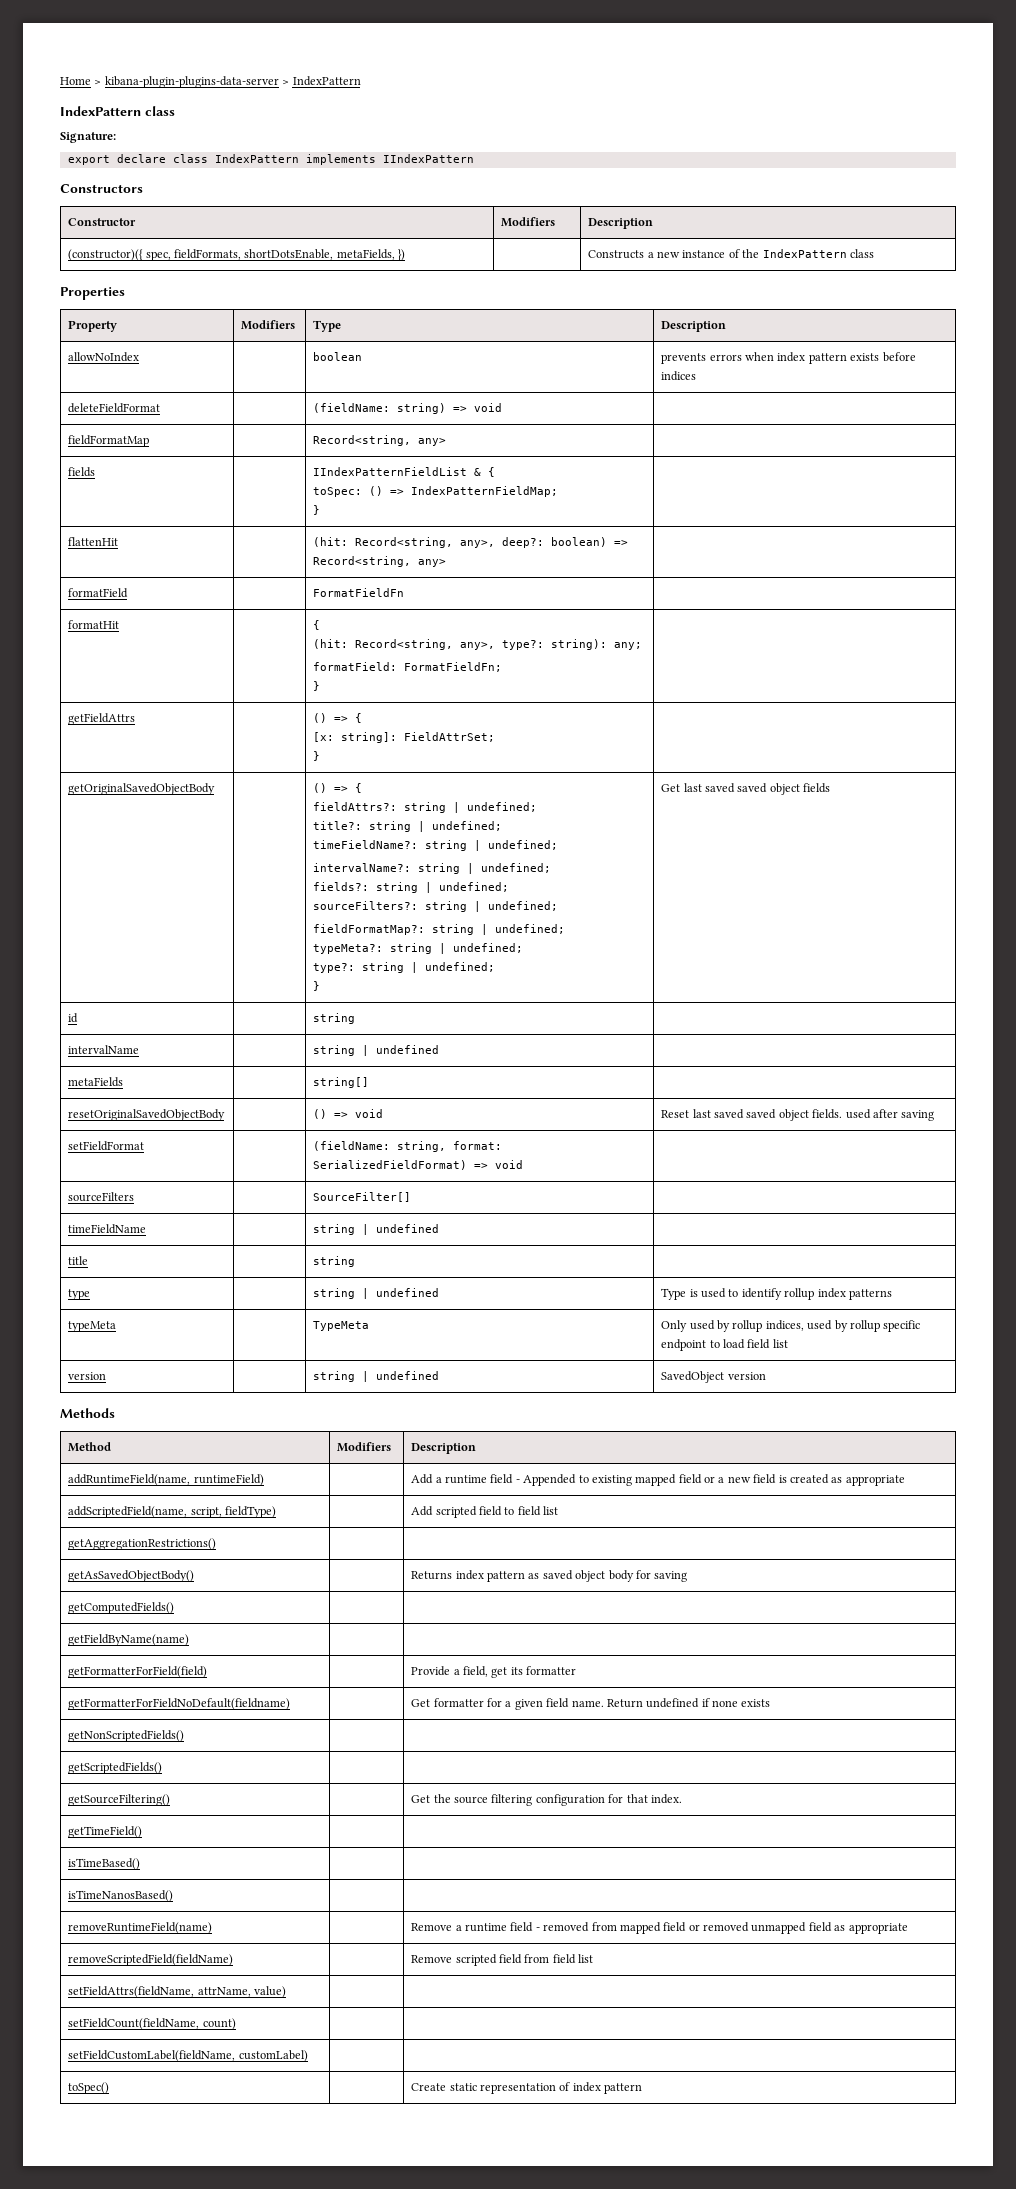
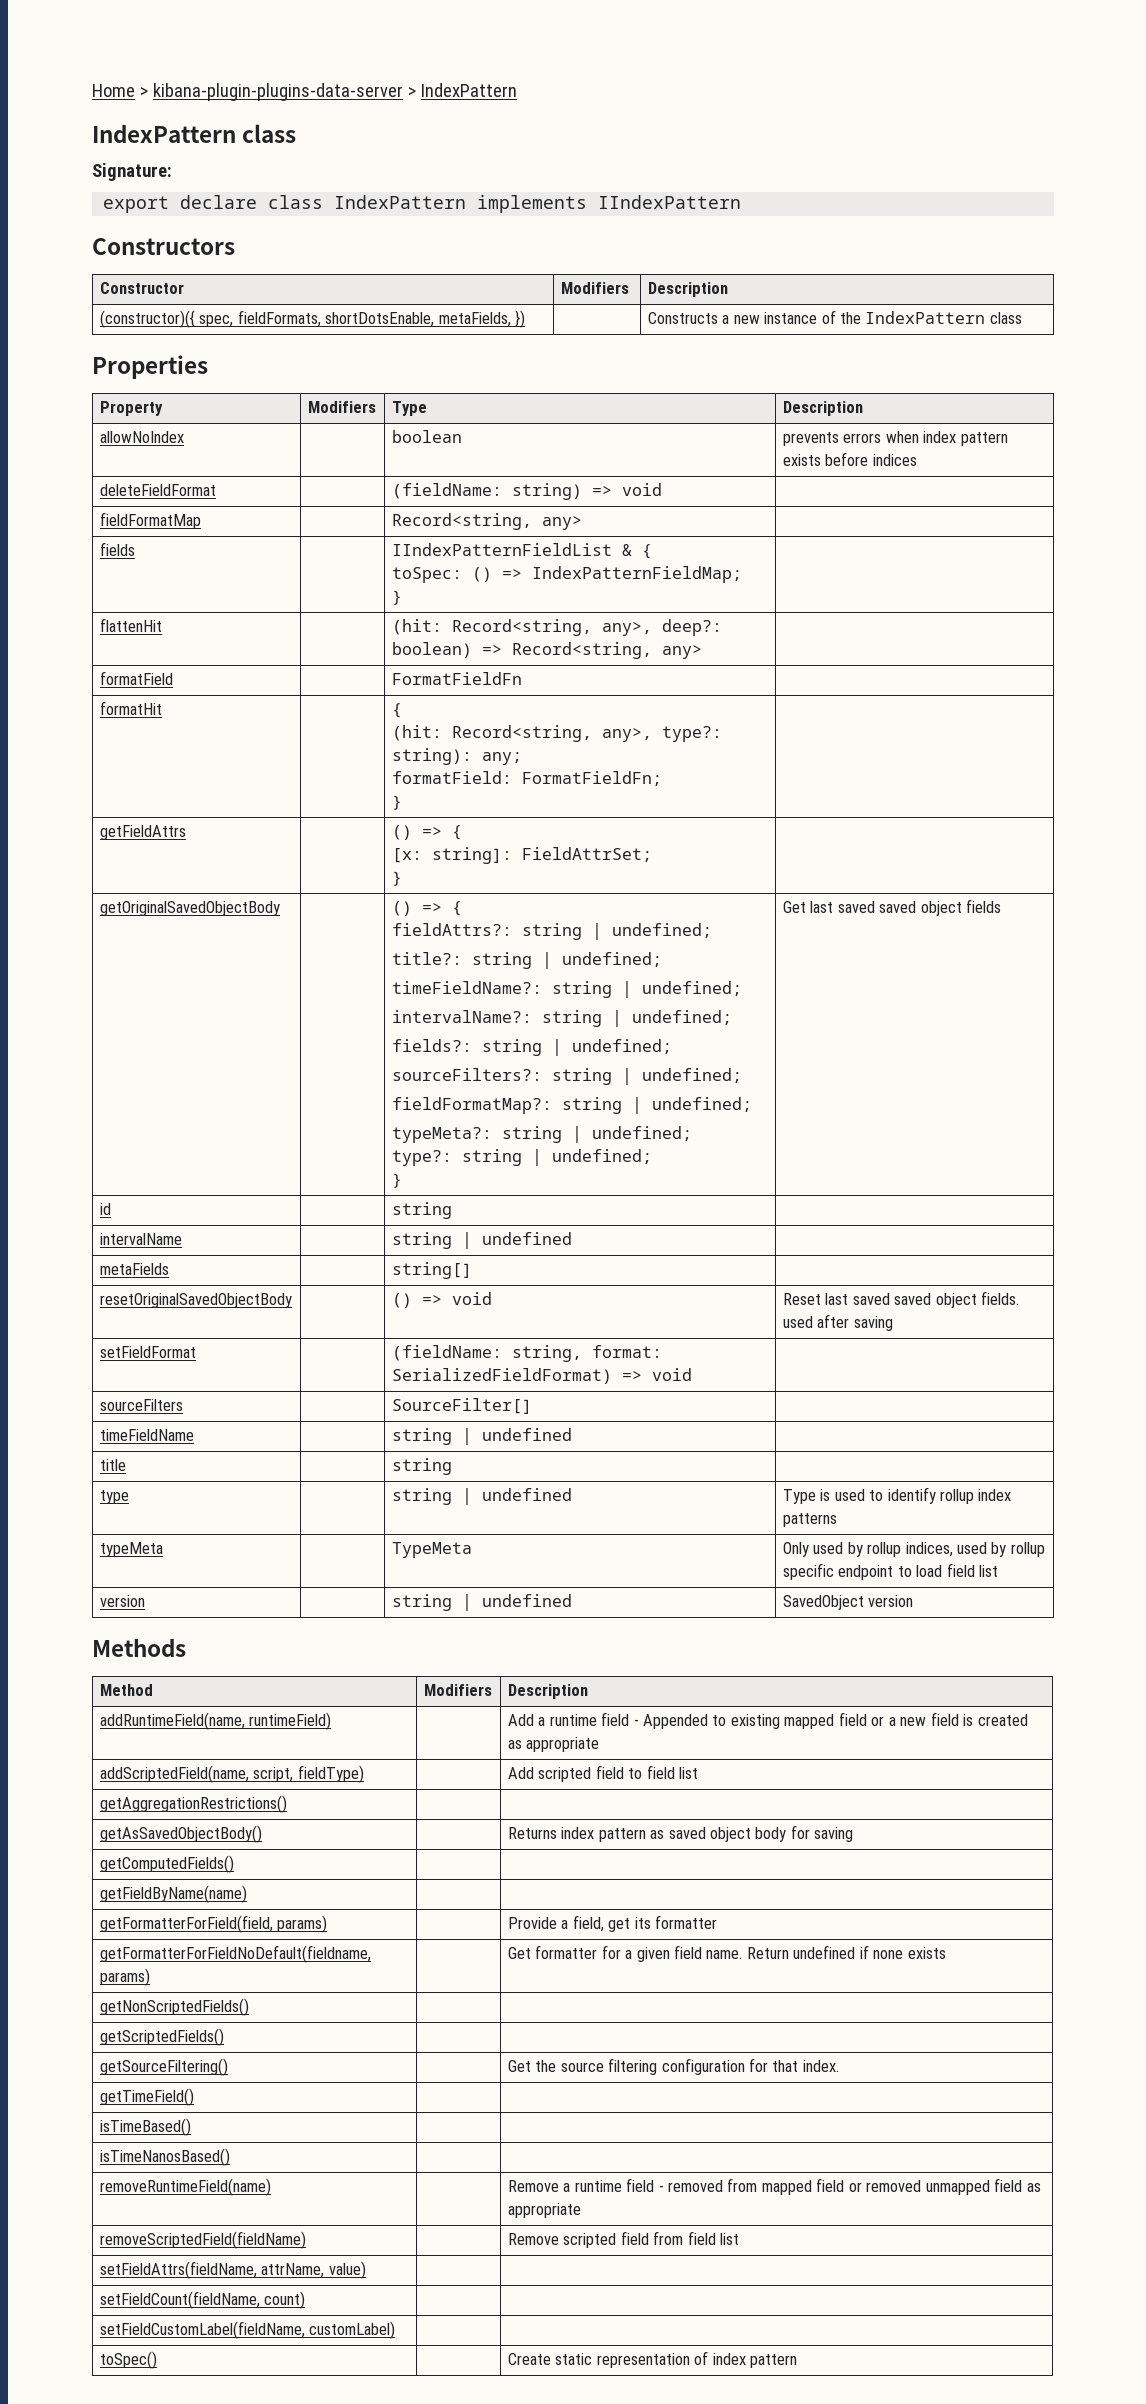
[68,1666,208,1678] getFormatterForField(field) -> [99,1915,328,1933] getFormatterForField(field, params)
[68,1698,291,1710] getFormatterForFieldNoDefault(fieldname) -> [99,1945,371,1963] [99,1968,150,1986] getFormatterForFieldNoDefault(fieldname, params)

